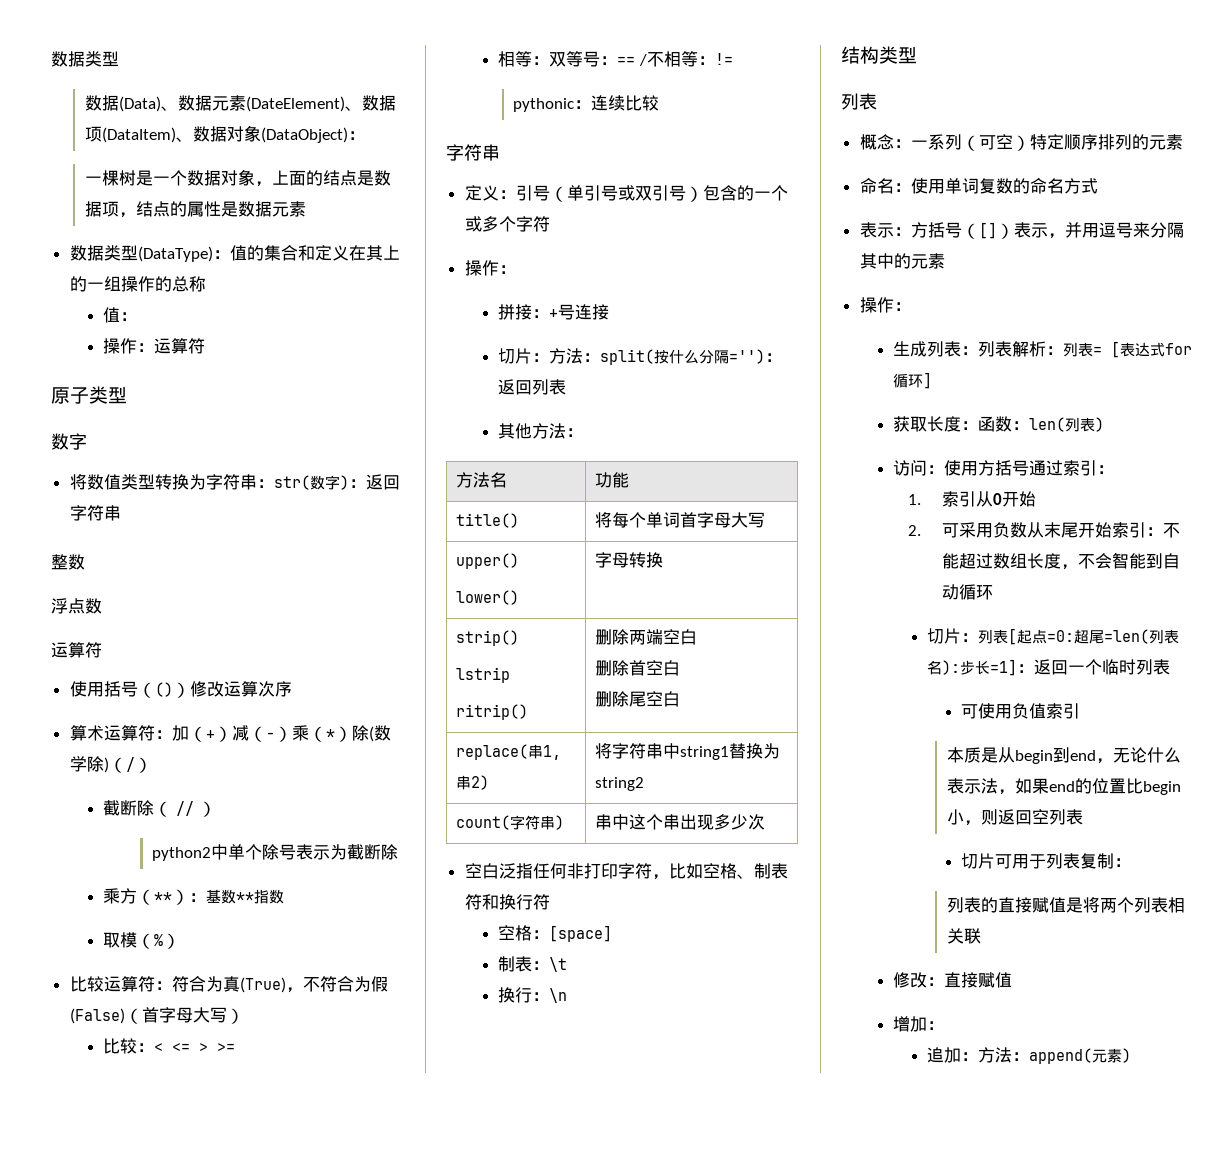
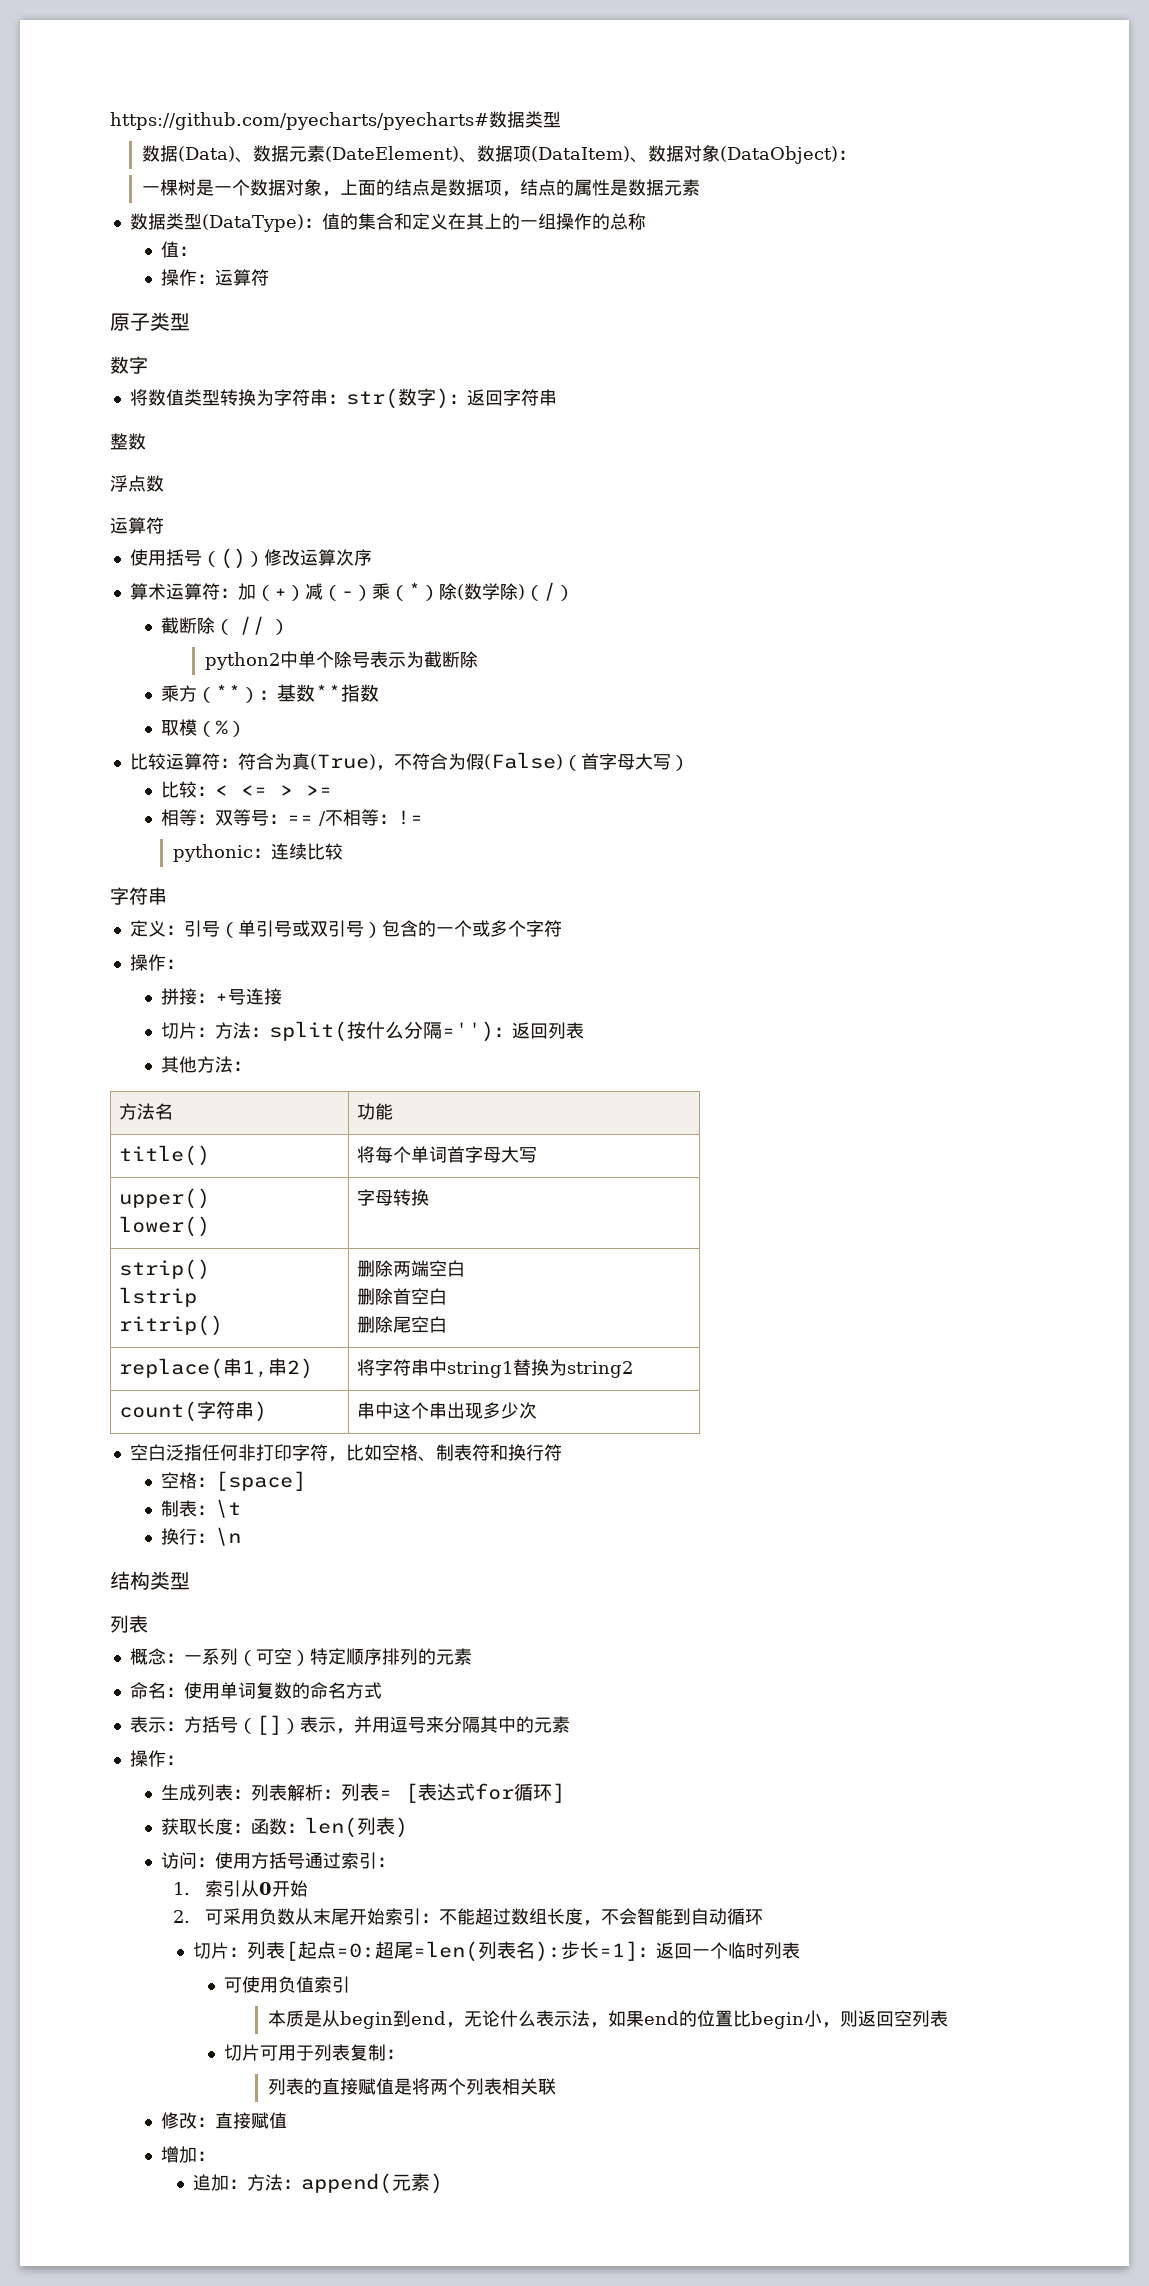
(51, 59) none -> [110,112,489,130] https://github.com/pyecharts/pyecharts#

